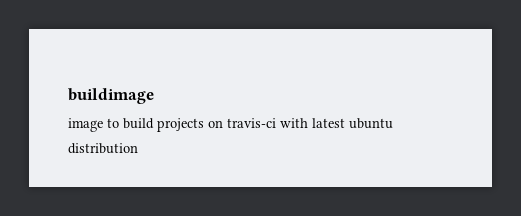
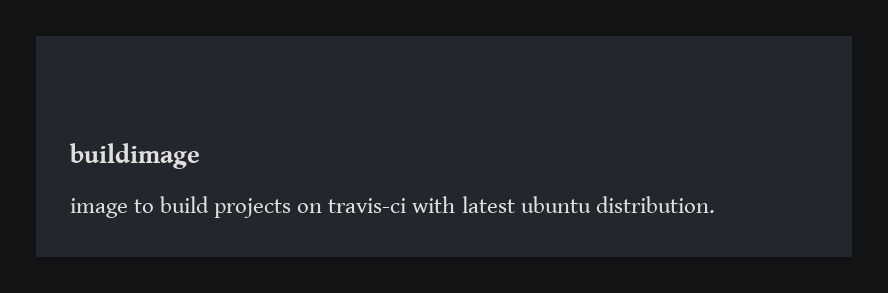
[68,143,138,154] distribution -> [595,196,715,213] distribution.

